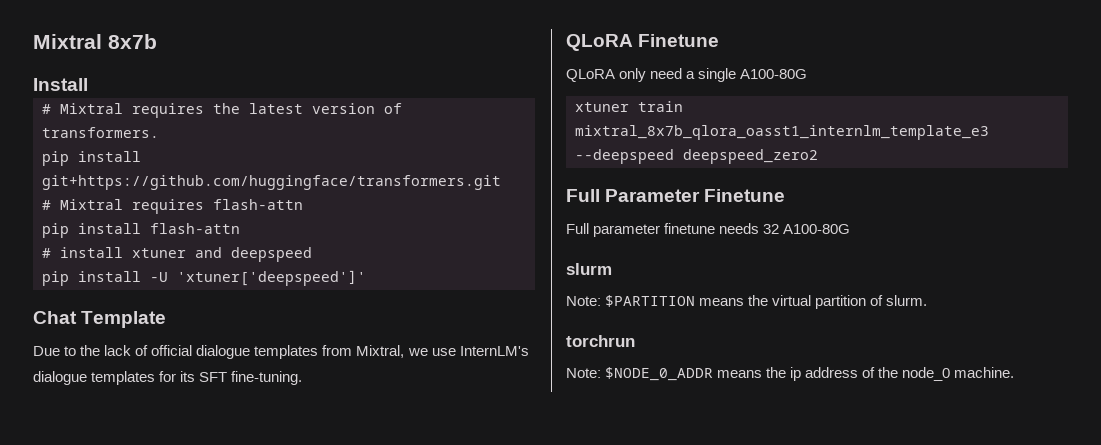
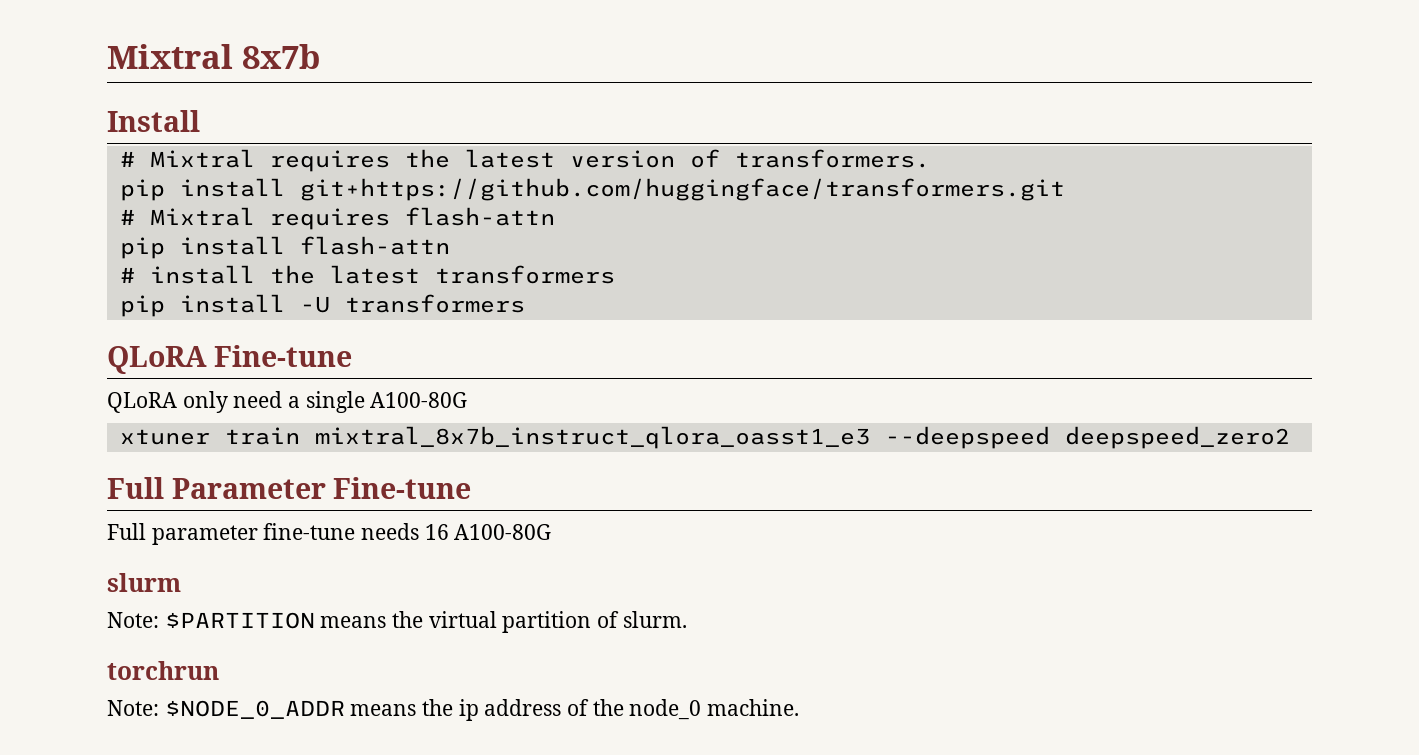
[132,247,312,262] xtuner and deepspeed -> [269,265,615,284] the latest transformers
[177,270,366,286] [33,311,167,328] [33,345,529,359] [33,371,303,385] [566,34,720,51] 'xtuner['deepspeed']' // Chat Template // Due to the lack of official dialogue templates from Mixtral, we use InternLM's dialogue templates for its SFT fine-tuning. // QLoRA Finetune -> [344,294,525,313] [107,345,352,374] transformers // QLoRA Fine-tune
[575,125,989,140] mixtral_8x7b_qlora_oasst1_internlm_template_e3 -> [314,426,870,449] mixtral_8x7b_instruct_qlora_oasst1_e3
[704,189,786,202] Finetune -> [333,477,472,499] Fine-tune
[664,223,780,234] finetune needs 32 -> [263,523,449,540] fine-tune needs 16

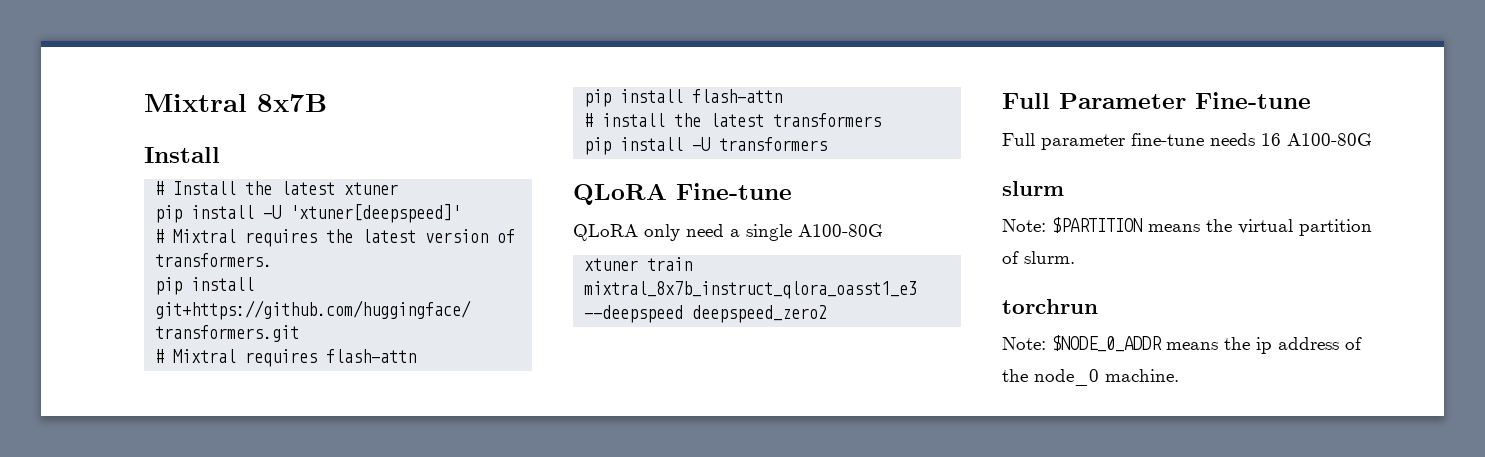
[107,44,320,69] [107,110,200,132] Mixtral 8x7b // Install -> [144,94,327,112] [144,147,220,163] [155,181,399,195] [155,204,462,223] Mixtral 8x7B // Install // # Install the latest xtuner // pip install -U 'xtuner[deepspeed]'

